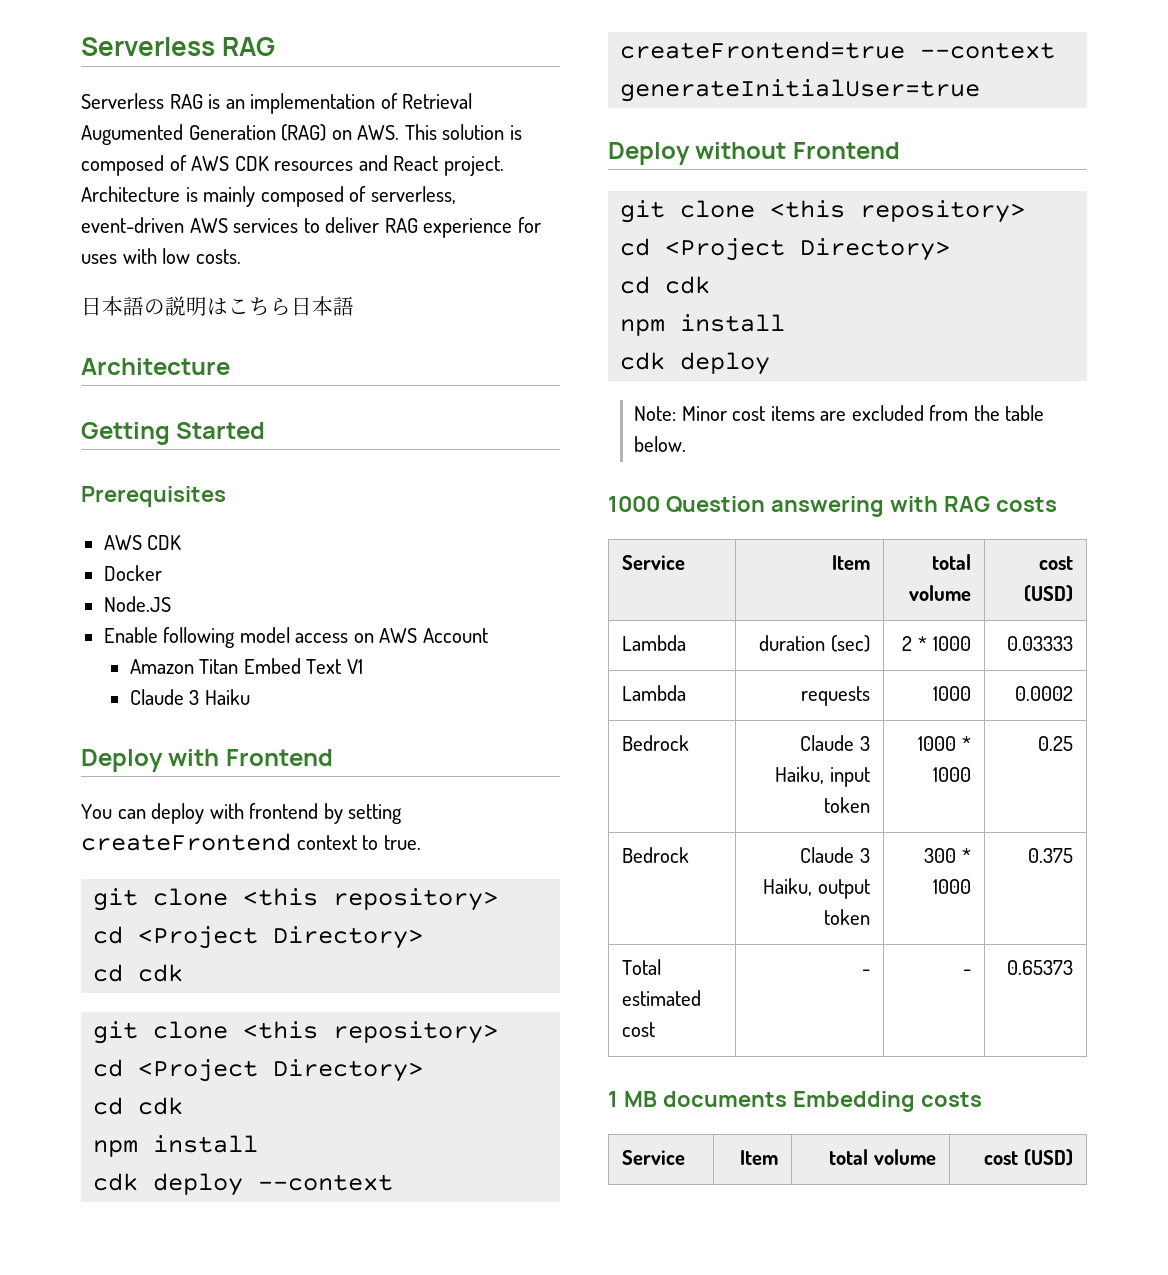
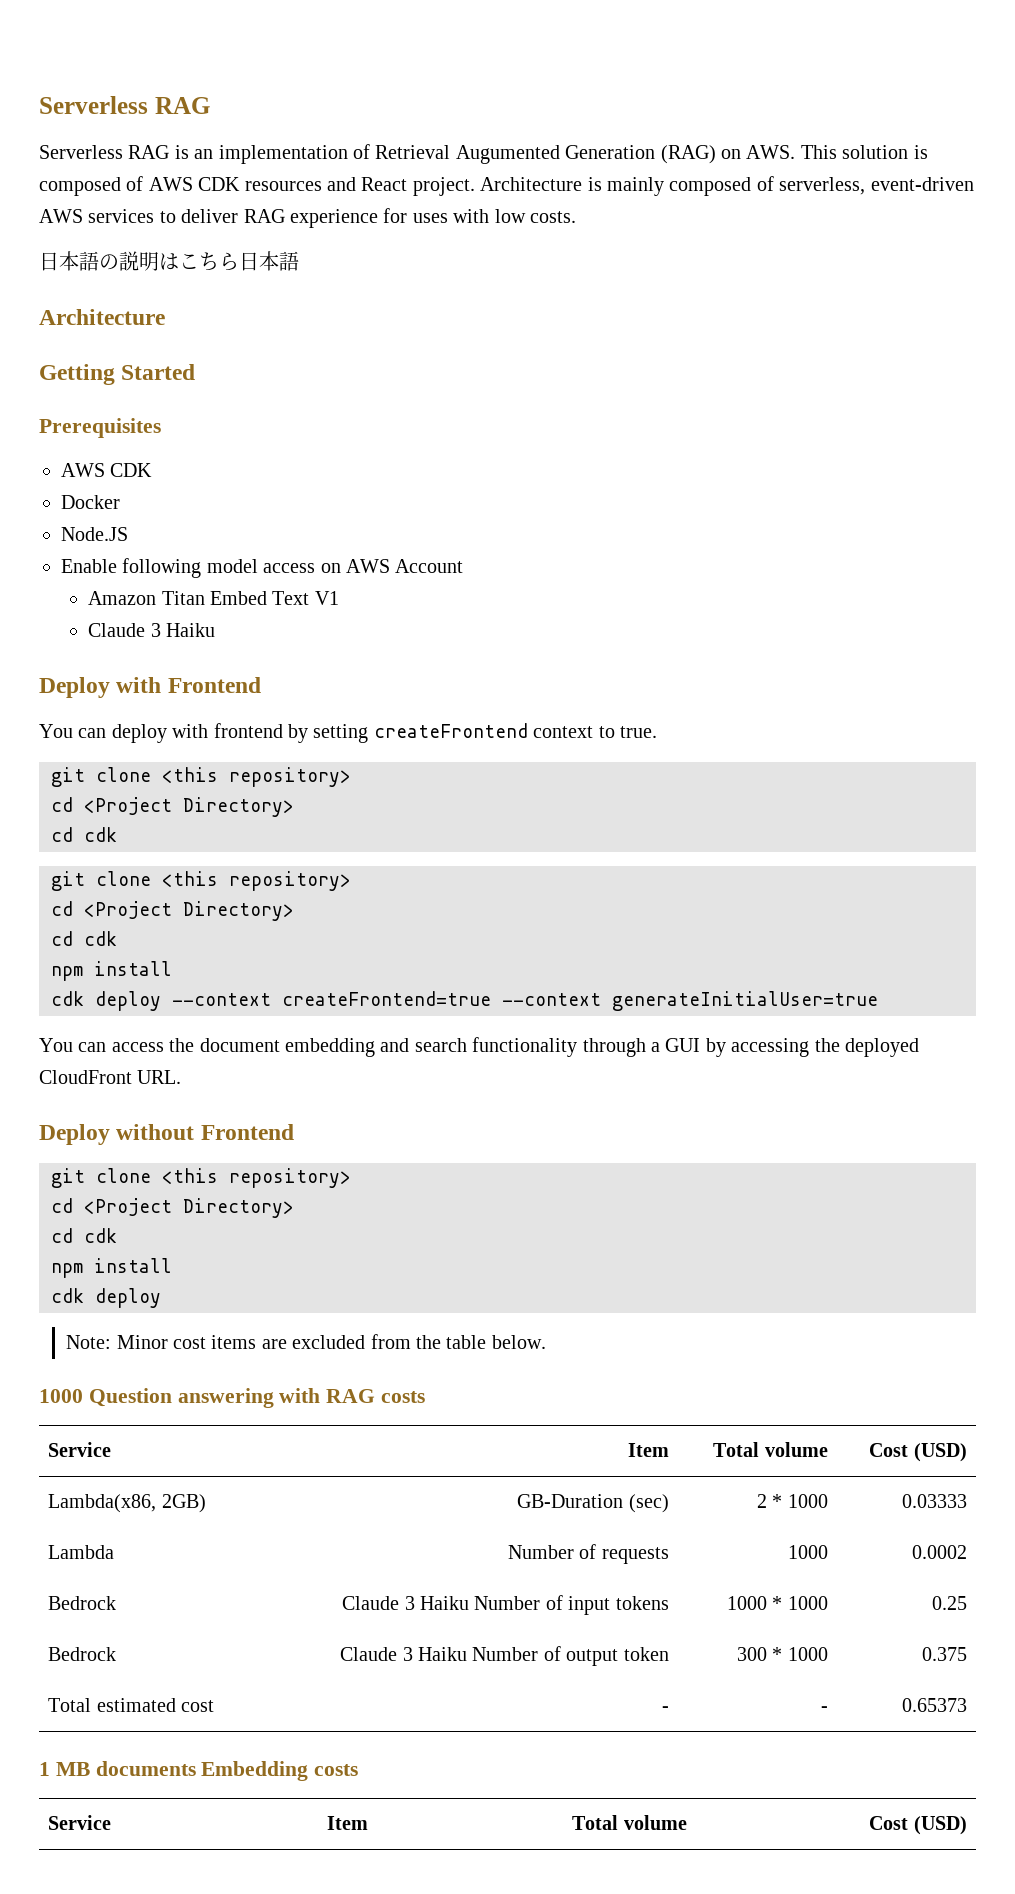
(981, 90) none -> [39,1037,919,1057] [39,1070,182,1084] // You can access the document embedding and search functionality through a GUI by accessing the deployed CloudFront URL.
[931,554,971,570] [908,585,971,601] [1038,556,1073,570] total volume | cost -> [713,1442,828,1457] [869,1443,909,1457] Total volume | Cost
[622,635,687,651] [758,635,825,651] Lambda | duration -> [48,1494,206,1513] [517,1494,624,1508] Lambda(x86, 2GB) | GB-Duration
(687, 693) none -> [507,1544,597,1559] Number of
[774,766,870,787] [823,797,870,813] Haiku, input token -> [419,1595,669,1615] Haiku Number of input tokens
[762,878,812,896] Haiku, -> [417,1646,561,1661] Haiku Number of
[828,1149,936,1165] [983,1151,1018,1165] total volume | cost -> [572,1815,687,1830] [869,1816,909,1830] Total volume | Cost

